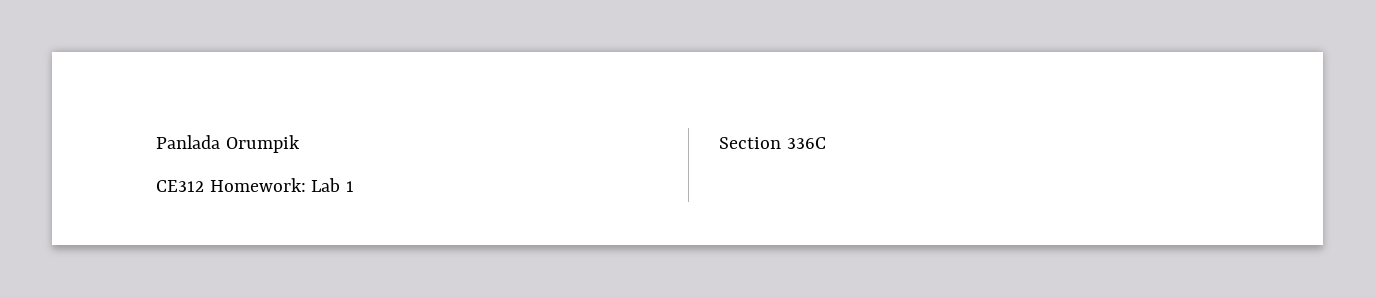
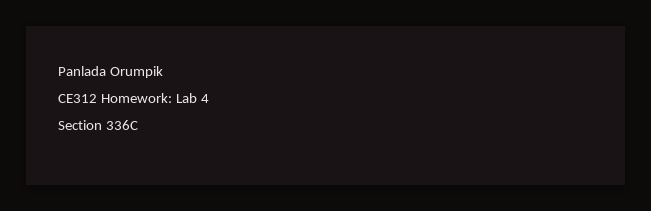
[346,181,355,192] 1 -> [200,94,209,103] 4

